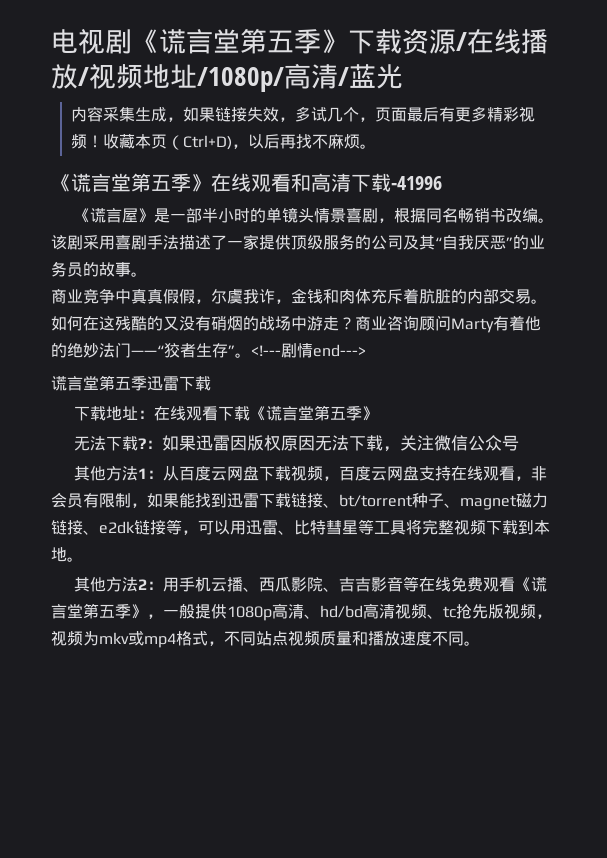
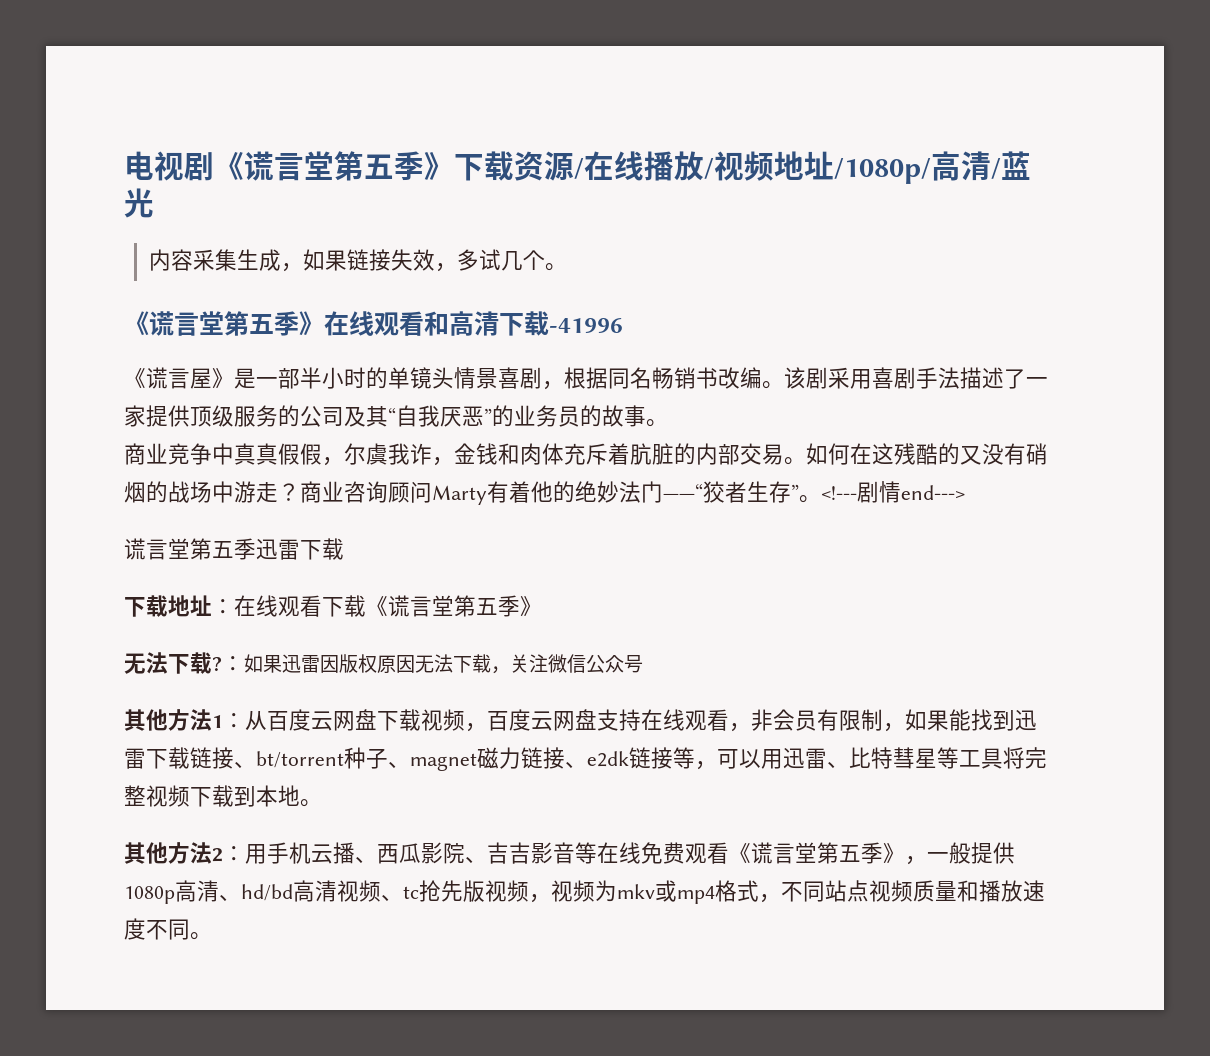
[359,106,536,122] [71,134,361,150] ，页面最后有更多精彩视频！收藏本页（Ctrl+D)，以后再找不麻烦 -> (546, 260) none

